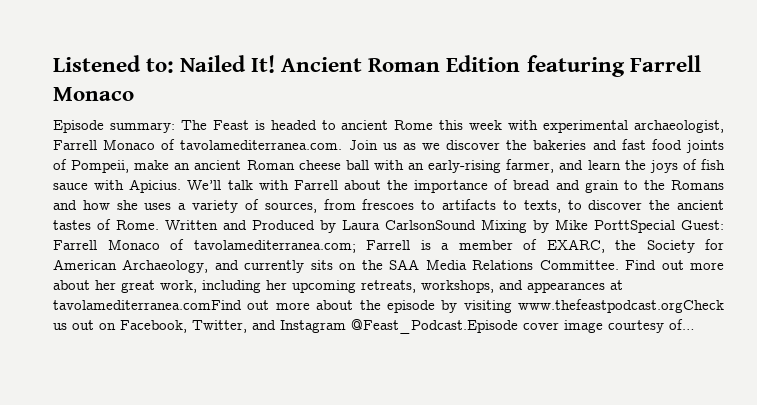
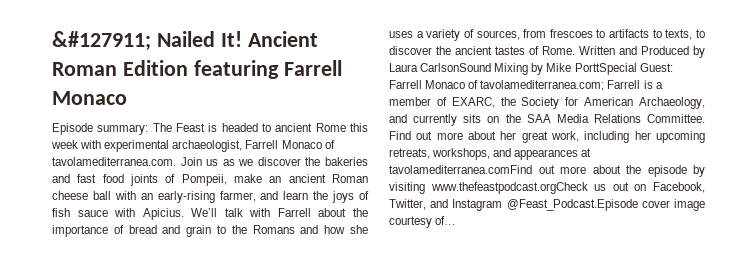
[53,55,175,73] Listened to: -> [52,31,151,51] &#127911;

